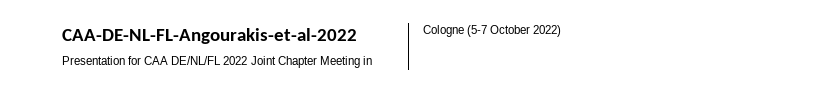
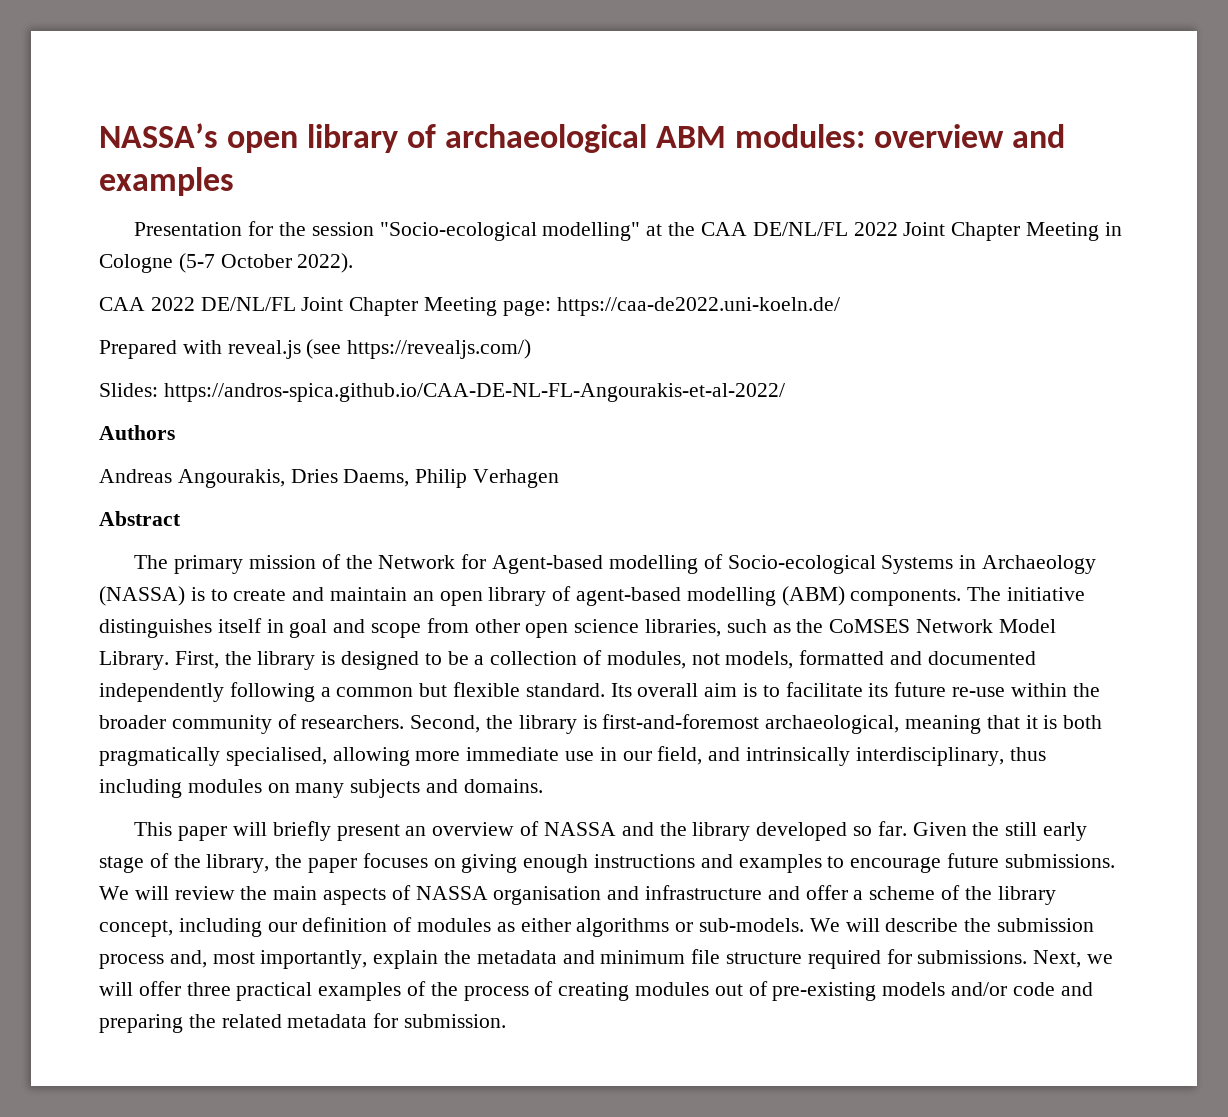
[62,28,357,44] [62,56,142,65] CAA-DE-NL-FL-Angourakis-et-al-2022 // Presentation for -> [99,123,1066,153] [99,167,234,196] [134,221,696,241] NASSA’s open library of archaeological ABM modules: overview and examples // Presentation for the session "Socio-ecological modelling" at the
[533,25,562,37] 2022) -> [297,253,354,273] [99,297,840,316] [99,339,532,359] [99,383,785,402] [99,425,175,440] [99,469,560,488] [99,511,181,526] [134,554,1096,574] [99,586,1086,606] [99,618,1056,638] [99,650,1036,670] [99,682,1100,702] [99,714,1103,734] [99,746,1046,766] [99,779,543,798] [134,821,1087,841] [99,853,1115,873] [99,885,1056,905] [99,917,1095,937] [99,949,1114,969] [99,981,1093,1001] [99,1013,507,1033] 2022). // CAA 2022 DE/NL/FL Joint Chapter Meeting page: https://caa-de2022.uni-koeln.de/ // Prepared with reveal.js (see https://revealjs.com/) // Slides: https://andros-spica.github.io/CAA-DE-NL-FL-Angourakis-et-al-2022/ // Authors // Andreas Angourakis, Dries Daems, Philip Verhagen // Abstract // The primary mission of the Network for Agent-based modelling of Socio-ecological Systems in Archaeology (NASSA) is to create and maintain an open library of agent-based modelling (ABM) components. The initiative distinguishes itself in goal and scope from other open science libraries, such as the CoMSES Network Model Library. First, the library is designed to be a collection of modules, not models, formatted and documented independently following a common but flexible standard. Its overall aim is to facilitate its future re-use within the broader community of researchers. Second, the library is first-and-foremost archaeological, meaning that it is both pragmatically specialised, allowing more immediate use in our field, and intrinsically interdisciplinary, thus including modules on many subjects and domains. // This paper will briefly present an overview of NASSA and the library developed so far. Given the still early stage of the library, the paper focuses on giving enough instructions and examples to encourage future submissions. We will review the main aspects of NASSA organisation and infrastructure and offer a scheme of the library concept, including our definition of modules as either algorithms or sub-models. We will describe the submission process and, most importantly, explain the metadata and minimum file structure required for submissions. Next, we will offer three practical examples of the process of creating modules out of pre-existing models and/or code and preparing the related metadata for submission.

